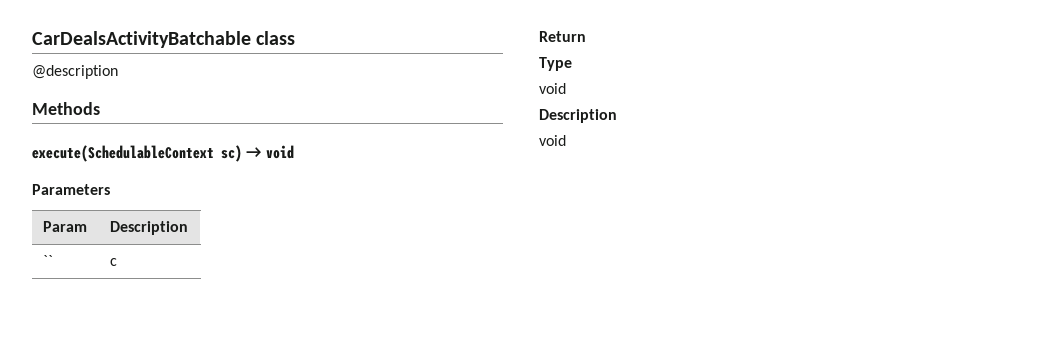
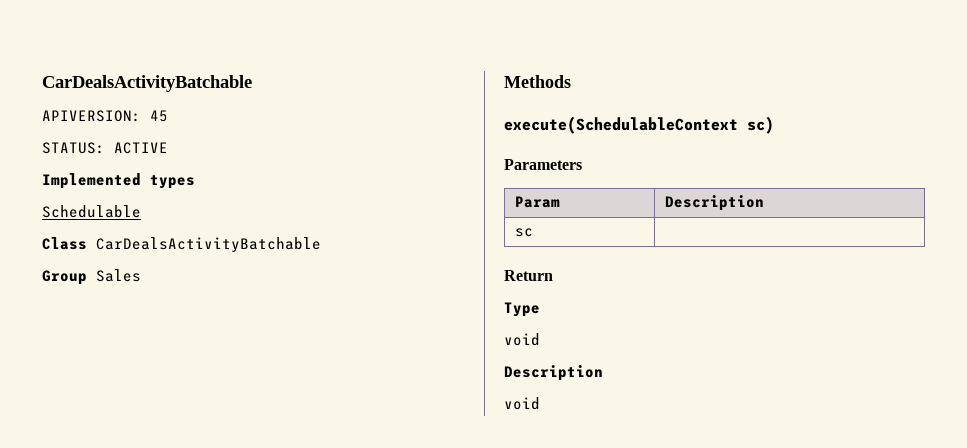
[32,31,296,48] [32,65,118,79] CarDealsActivityBatchable class // @description -> [42,75,252,92] [42,110,168,122] [42,142,168,154] [42,173,195,189] [42,205,141,218] [42,237,321,253] [42,269,141,285] CarDealsActivityBatchable // APIVERSION: 45 // STATUS: ACTIVE // Implemented types // Schedulable // Class CarDealsActivityBatchable // Group Sales
[246,145,294,159] → void -> (774, 125) none
[43,255,54,266] [110,258,118,266] `` | c -> [514,228,533,237] sc |

